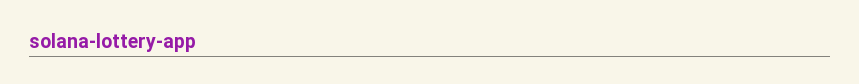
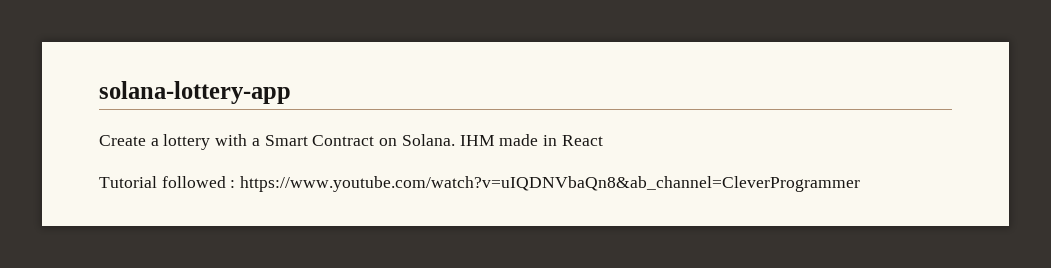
(196, 42) none -> [99,134,603,150] [99,176,861,192] // Create a lottery with a Smart Contract on Solana. IHM made in React // Tutorial followed : https://www.youtube.com/watch?v=uIQDNVbaQn8&ab_channel=CleverProgrammer

